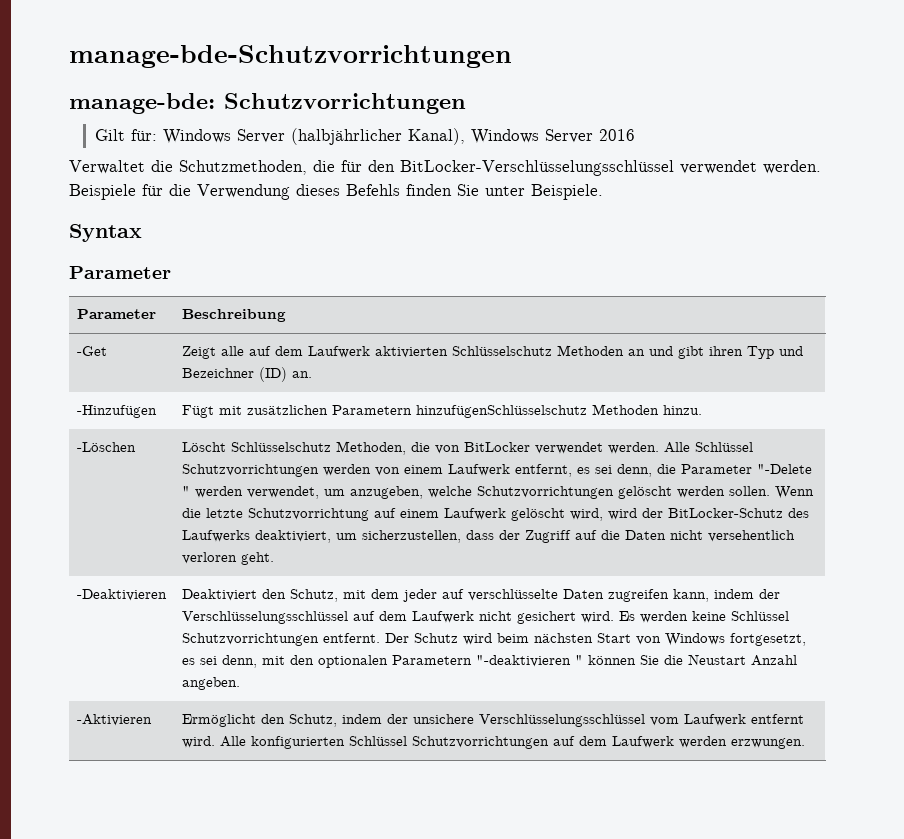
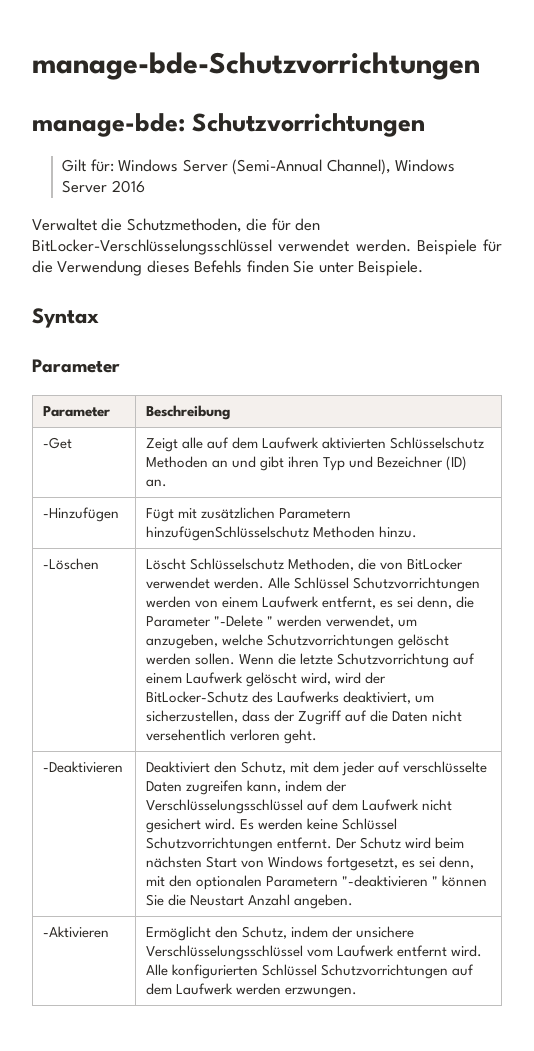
[290,128,465,145] (halbjährlicher Kanal), -> [232,159,391,175] (Semi-Annual Channel),

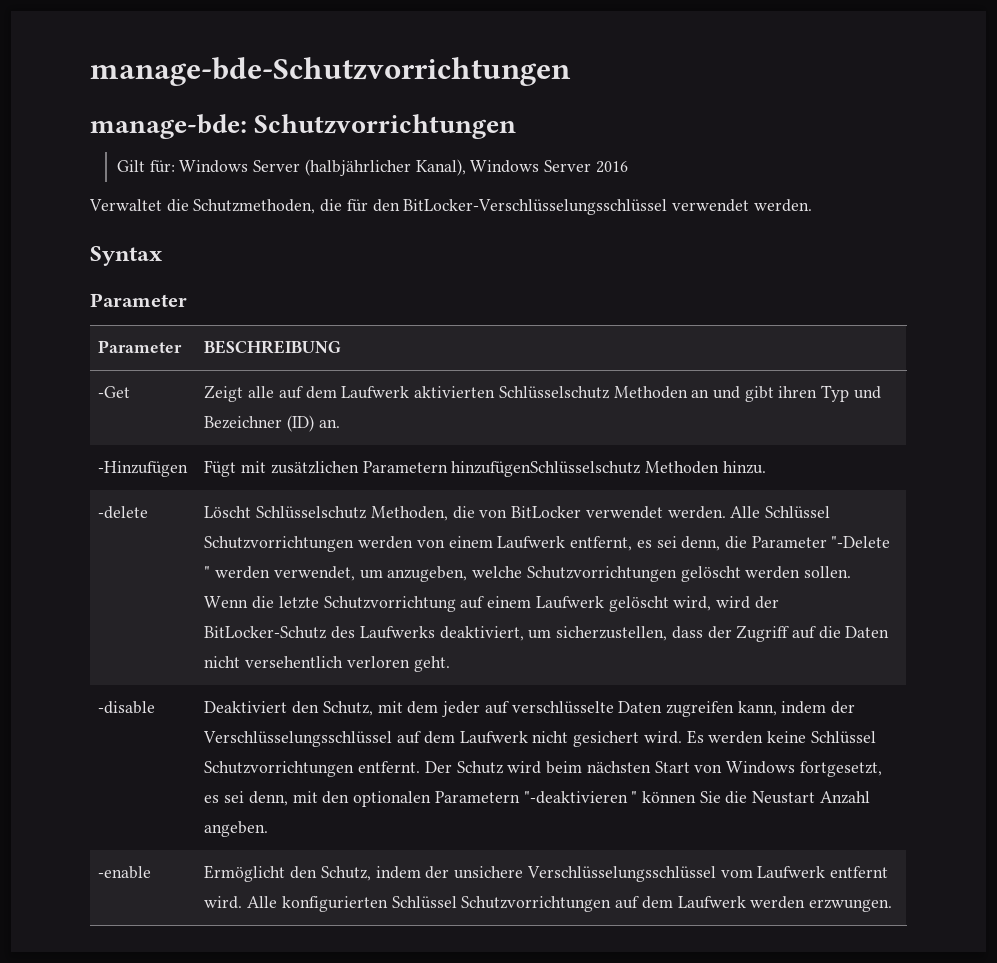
[232,159,391,175] (Semi-Annual Channel), -> [304,159,466,176] (halbjährlicher Kanal),
[416,239,502,255] [32,260,424,276] Beispiele für die Verwendung dieses Befehls finden Sie unter Beispiele. -> (812, 205) none
[146,405,231,420] Beschreibung -> [204,340,342,354] BESCHREIBUNG
[43,558,100,570] -Löschen -> [98,506,149,519] -delete
[43,761,124,773] -Deaktivieren -> [98,701,156,714] -disable
[43,926,110,938] -Aktivieren -> [98,866,152,879] -enable

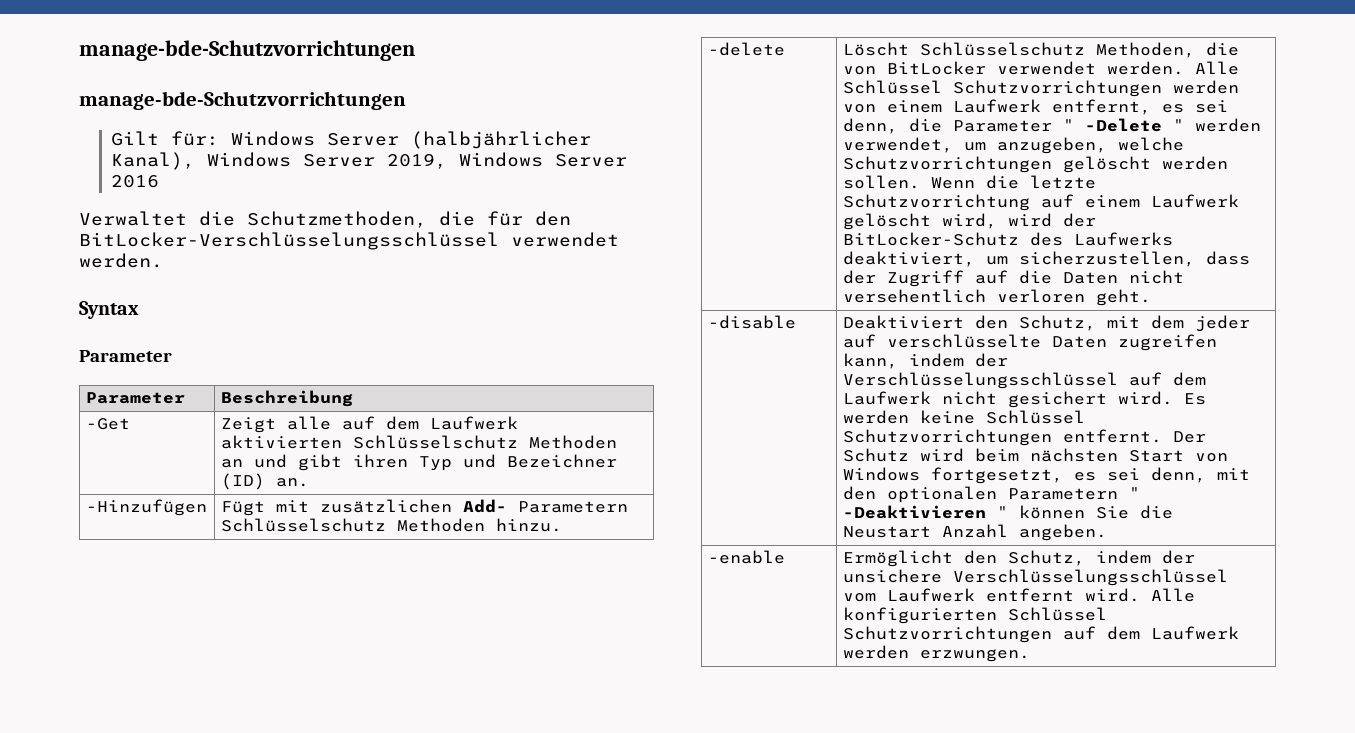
[90,57,571,86] [90,114,517,139] manage-bde-Schutzvorrichtungen // manage-bde: Schutzvorrichtungen -> [79,40,415,61] [79,91,406,110] manage-bde-Schutzvorrichtungen // manage-bde-Schutzvorrichtungen
(591, 166) none -> [387,152,628,169] 2019, Windows Server
[204,340,342,354] BESCHREIBUNG -> [220,390,353,407] Beschreibung
[362,461,642,477] Parametern hinzufügenSchlüsselschutz -> [462,499,628,513] [220,518,386,532] Add- Parametern Schlüsselschutz
[831,536,891,548] "-Delete -> [1062,118,1162,132] " -Delete
[523,791,628,804] "-deaktivieren -> [1128,487,1140,499] [842,505,986,519] " -Deaktivieren

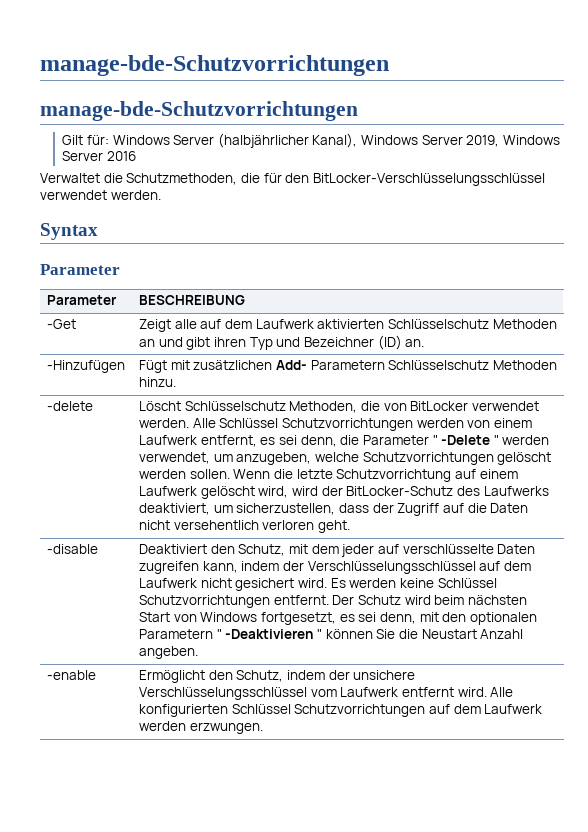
[220,390,353,407] Beschreibung -> [138,295,245,305] BESCHREIBUNG

